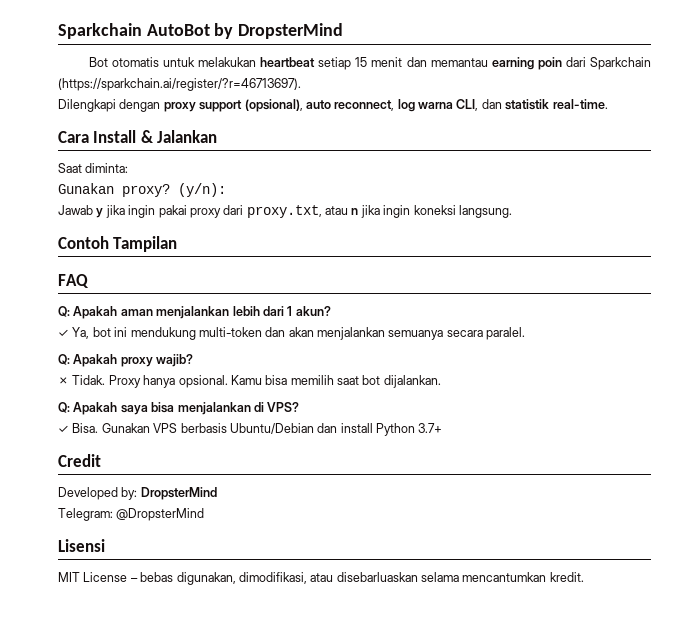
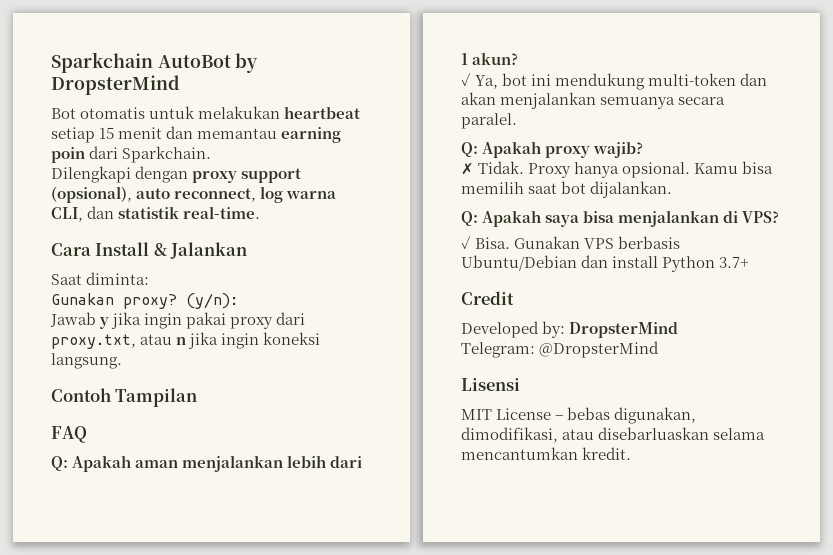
[590,57,652,70] [58,78,301,91] Sparkchain (https://sparkchain.ai/register/?r=46713697). -> [122,146,212,163] Sparkchain.

